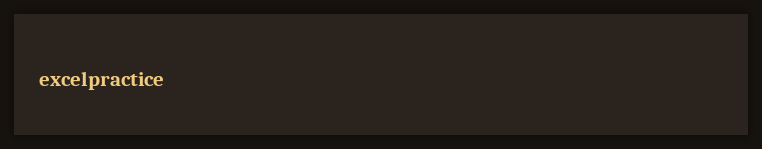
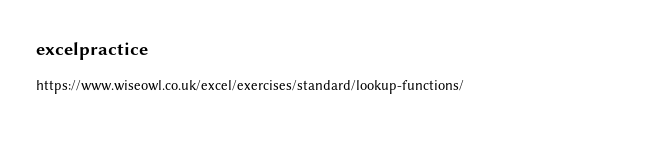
(164, 80) none -> [36,80,464,94] // https://www.wiseowl.co.uk/excel/exercises/standard/lookup-functions/

